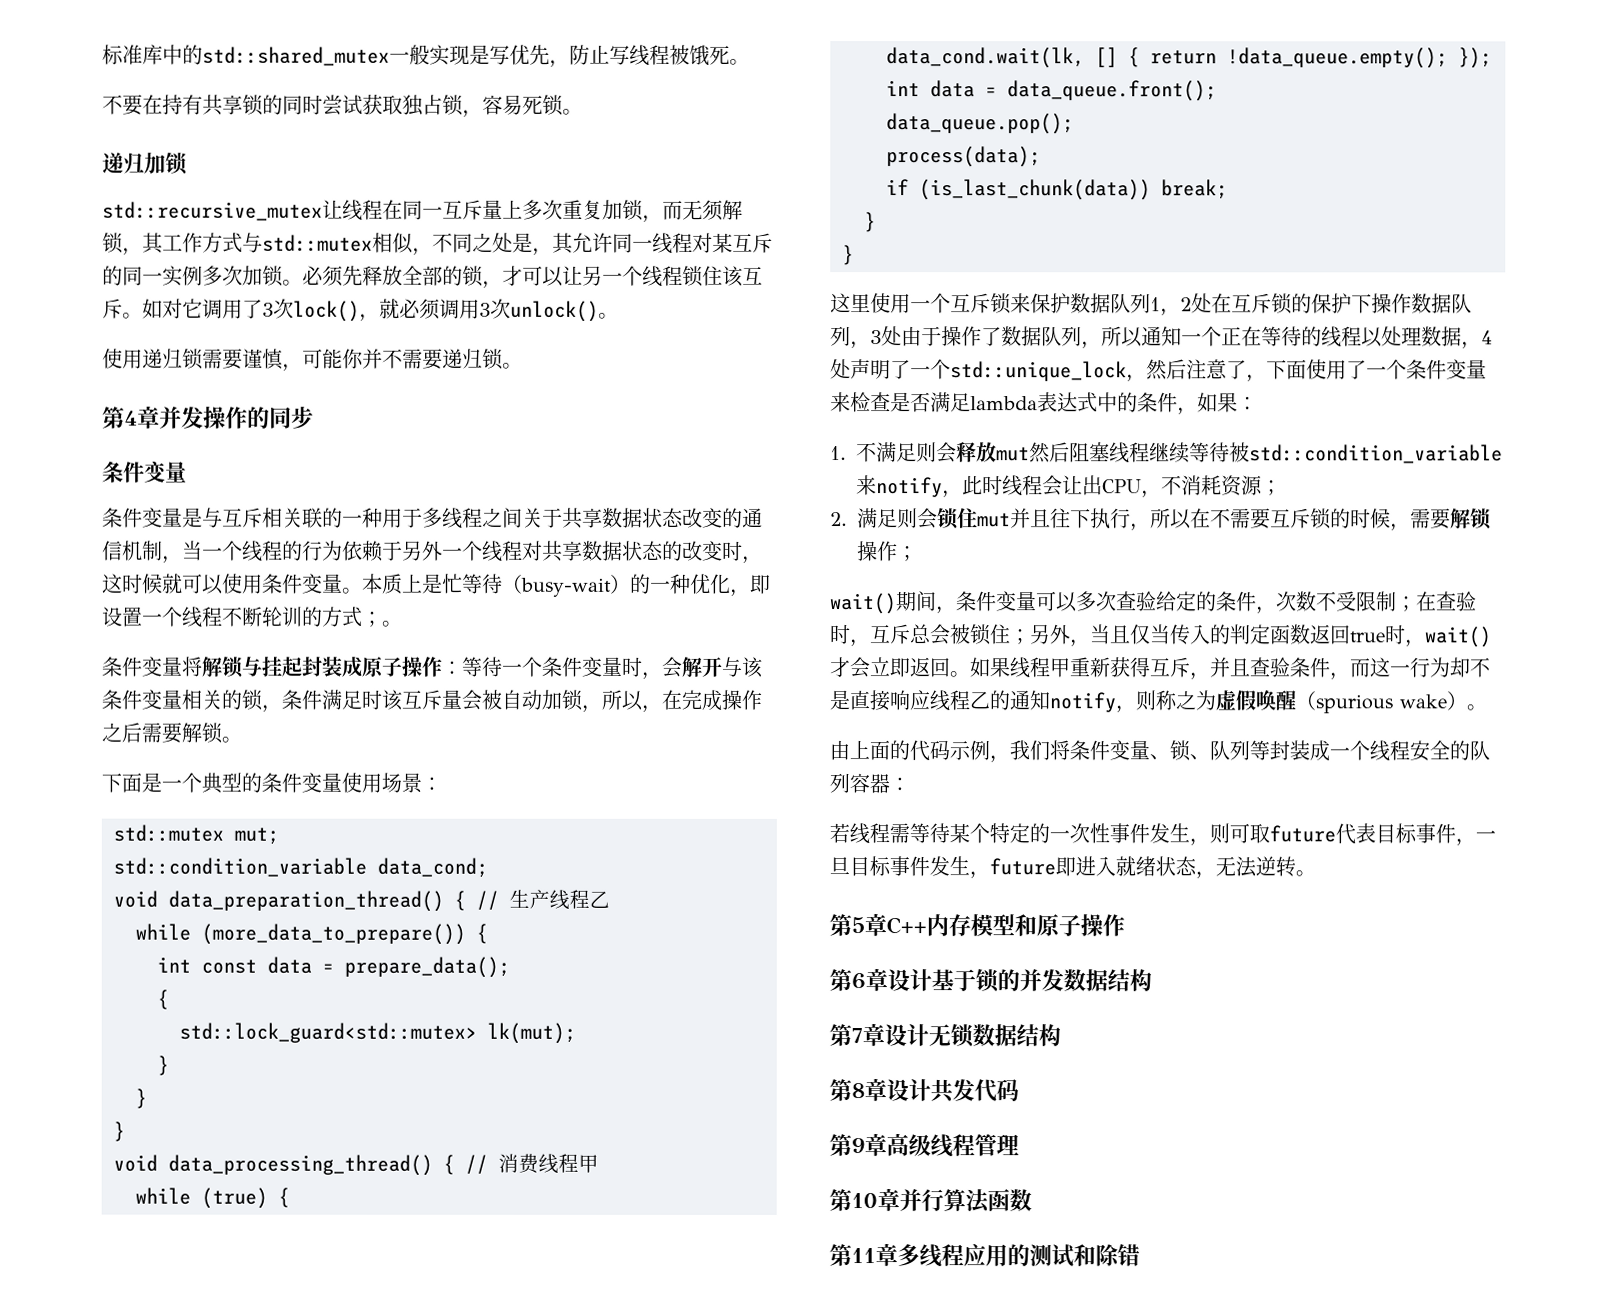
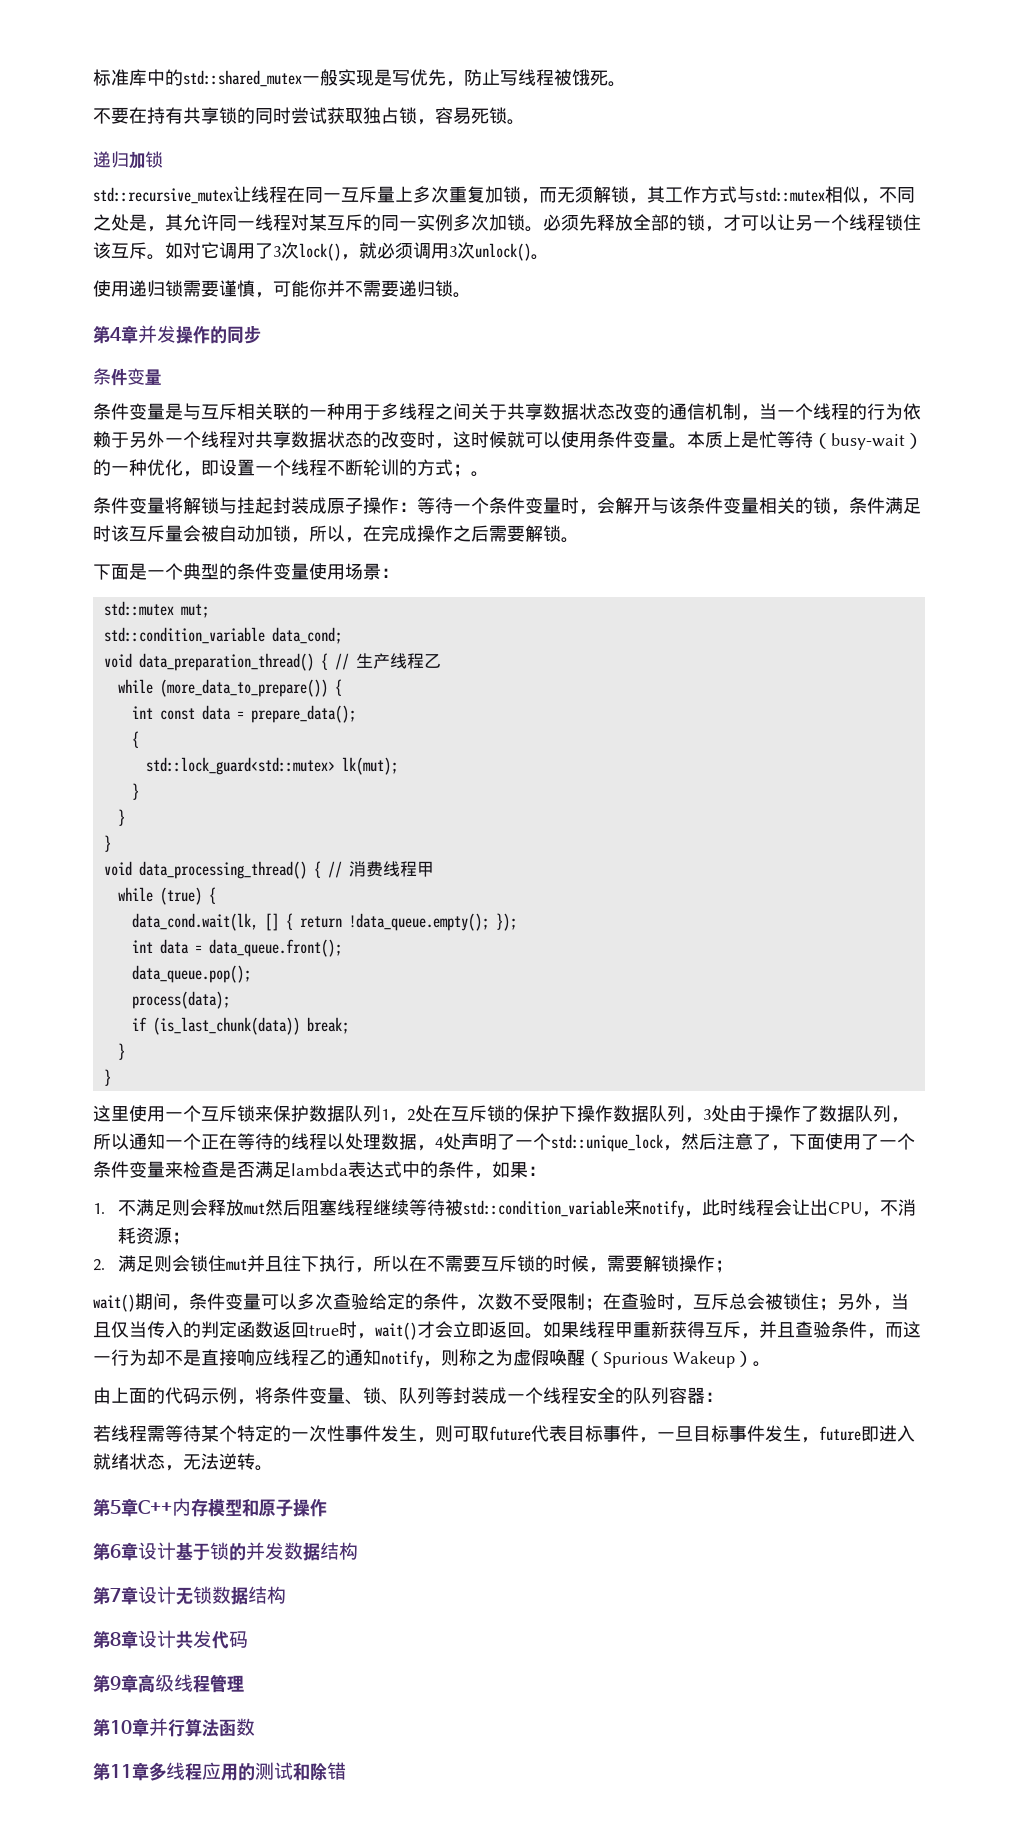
[1315,694,1447,714] spurious wake -> [603,1351,735,1368] Spurious Wakeup
[1009,740,1050,761] 我们 -> (255, 1402) none

